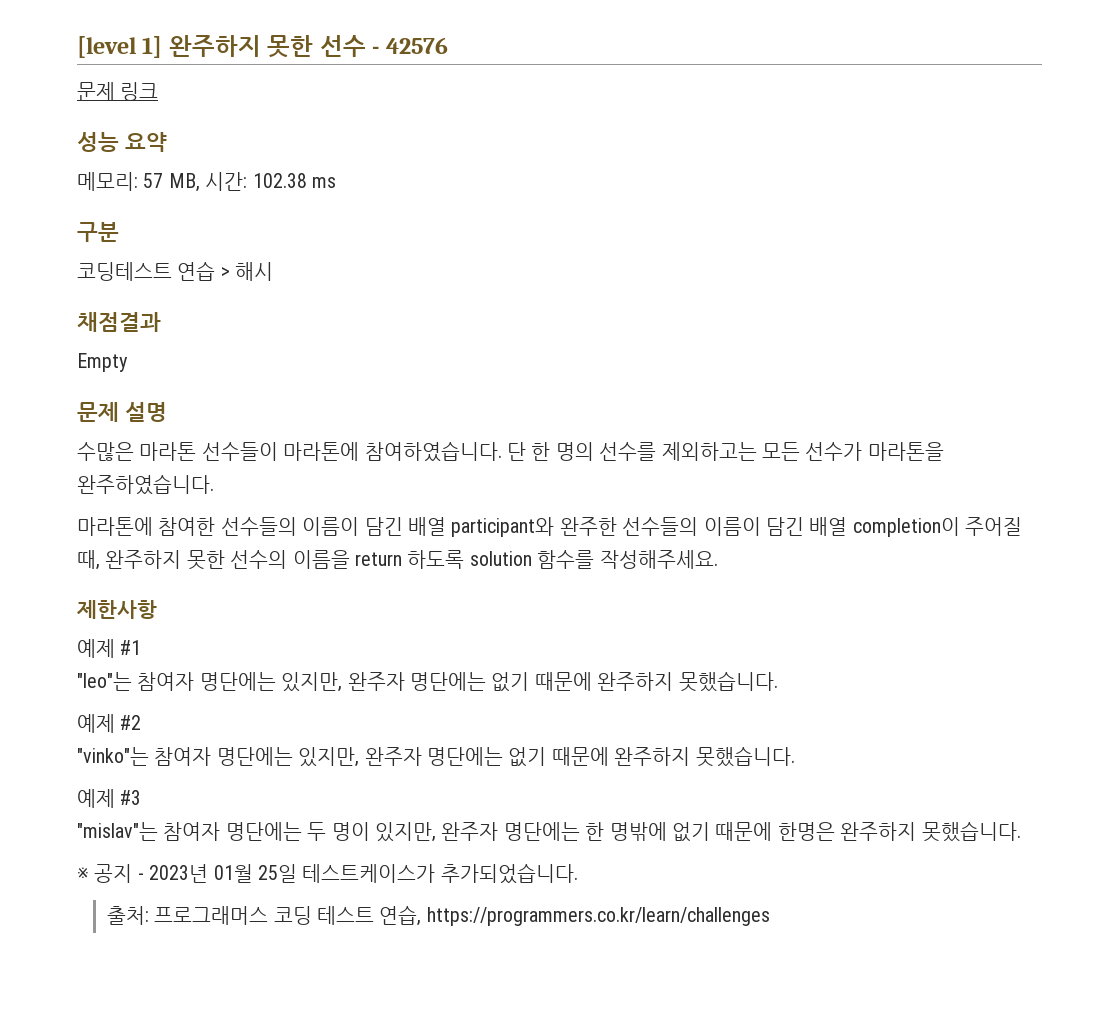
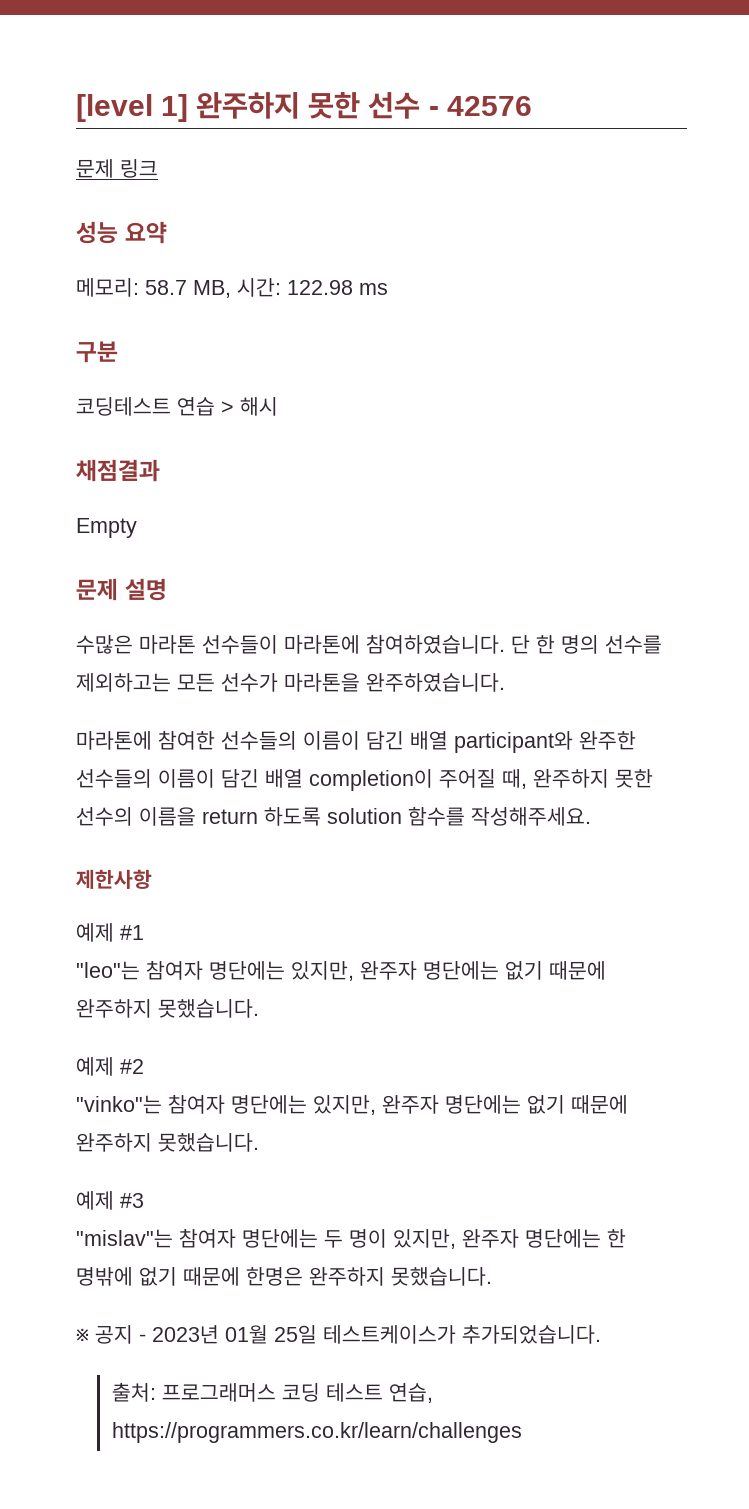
[143,173,164,188] 57 -> [145,280,187,295] 58.7
[252,173,307,188] 102.38 -> [287,280,353,295] 122.98

